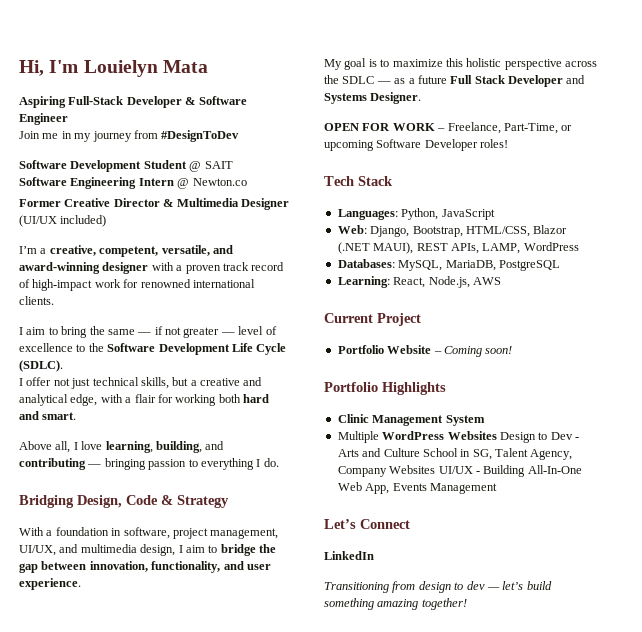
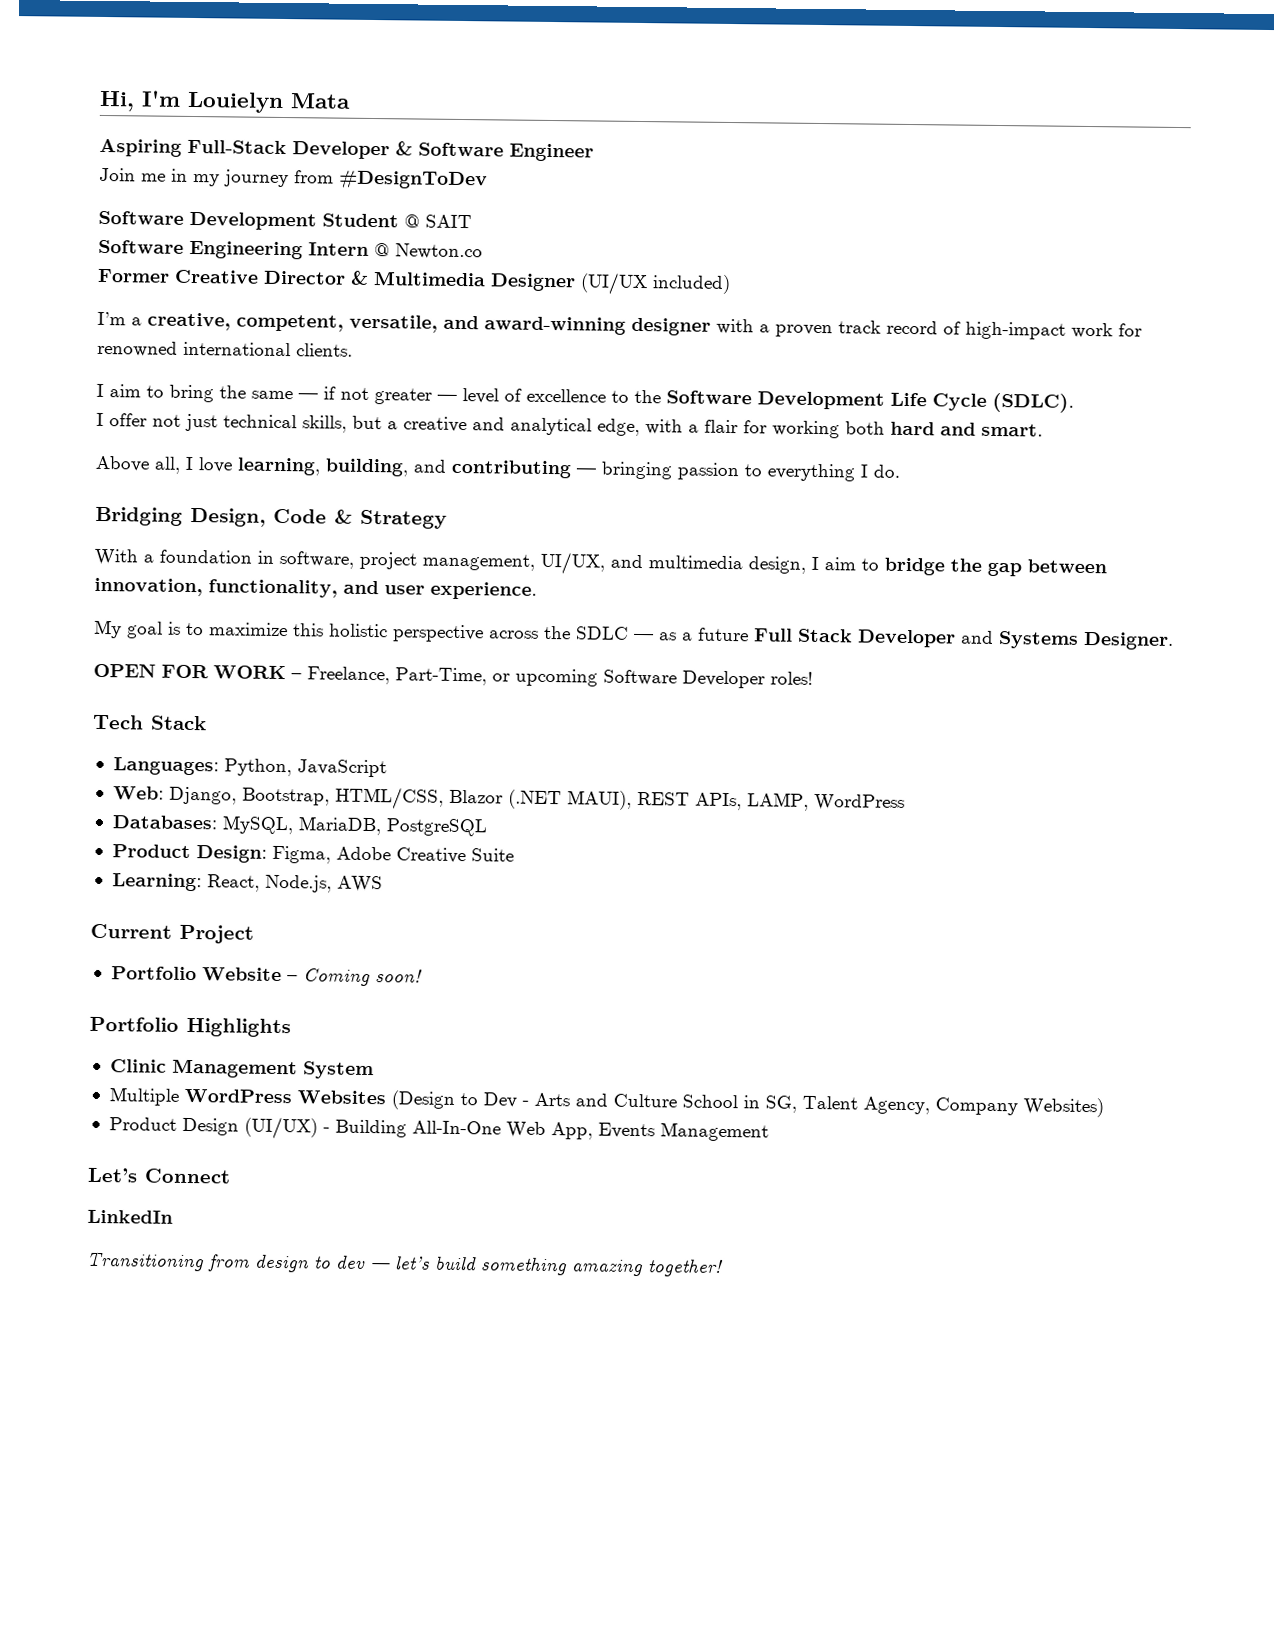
(560, 265) none -> [111,844,514,864] // Product Design: Figma, Adobe Creative Suite
[499,432,536,443] Design -> [390,1090,455,1110] (Design
[389,465,473,474] Websites UI/UX -> [1022,1097,1104,1118] [108,1116,318,1140] Websites) // Product Design (UI/UX)

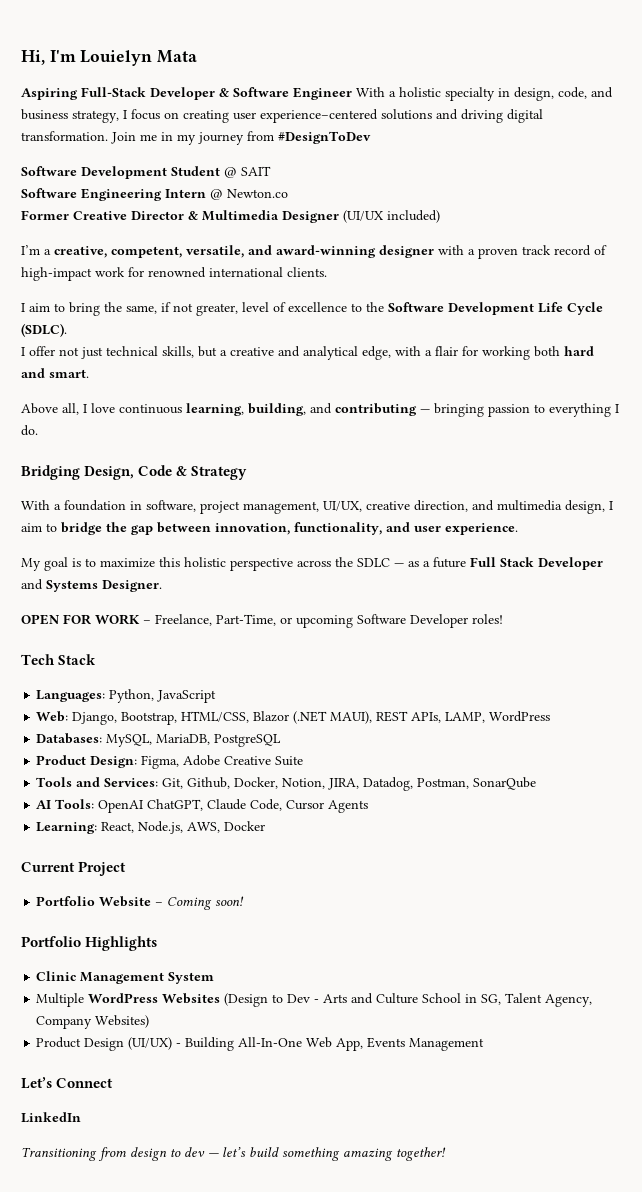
(594, 152) // -> [356,87,613,101] [21,109,543,123] [21,131,108,141] With a holistic specialty in design, code, and business strategy, I focus on creating user experience–centered solutions and driving digital transformation.
[251,386,457,405] same — if not greater — -> [126,302,238,316] same, if not greater,
(233, 465) none -> [119,404,182,414] continuous
(605, 563) none -> [366,500,468,512] creative direction,
(514, 855) none -> [36,777,537,791] [36,799,369,813] // Tools and Services: Git, Github, Docker, Notion, JIRA, Datadog, Postman, SonarQube // AI Tools: OpenAI ChatGPT, Claude Code, Cursor Agents
[336,875,383,893] AWS -> [187,821,266,833] AWS, Docker

